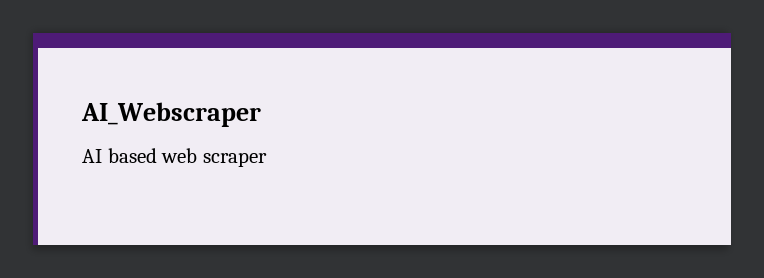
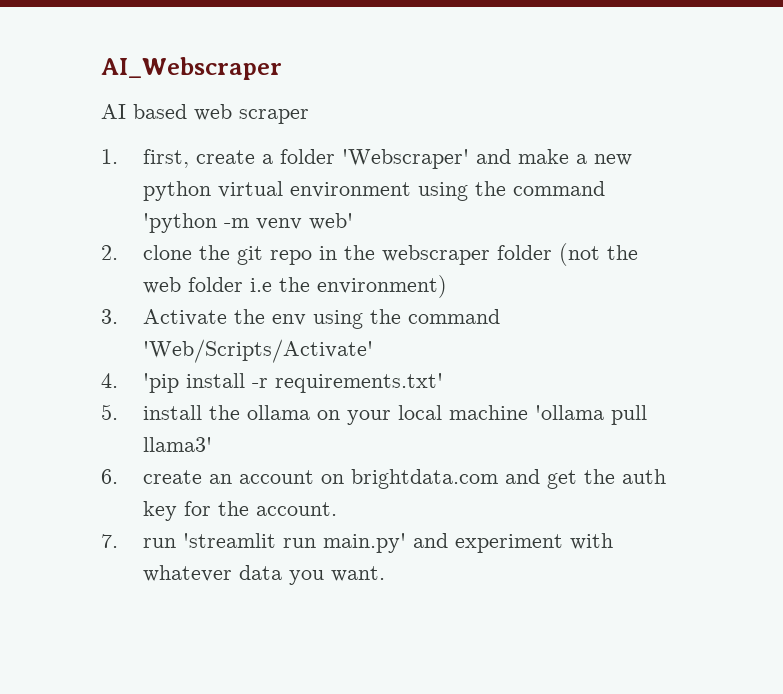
(267, 159) none -> [101,149,632,169] [142,181,605,201] [142,213,353,233] [101,243,638,266] [142,275,447,298] [101,309,500,329] [142,339,373,363] [101,373,443,393] [101,404,647,425] [142,437,212,452] [101,469,666,489] [142,501,337,521] [101,533,613,553] [142,565,385,585] // 1. first, create a folder 'Webscraper' and make a new python virtual environment using the command 'python -m venv web' // 2. clone the git repo in the webscraper folder (not the web folder i.e the environment) // 3. Activate the env using the command 'Web/Scripts/Activate' // 4. 'pip install -r requirements.txt' // 5. install the ollama on your local machine 'ollama pull llama3' // 6. create an account on brightdata.com and get the auth key for the account. // 7. run 'streamlit run main.py' and experiment with whatever data you want.

